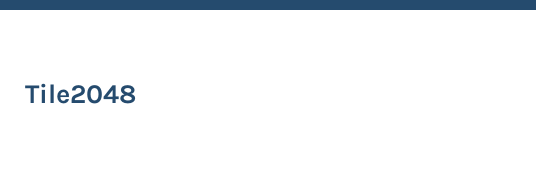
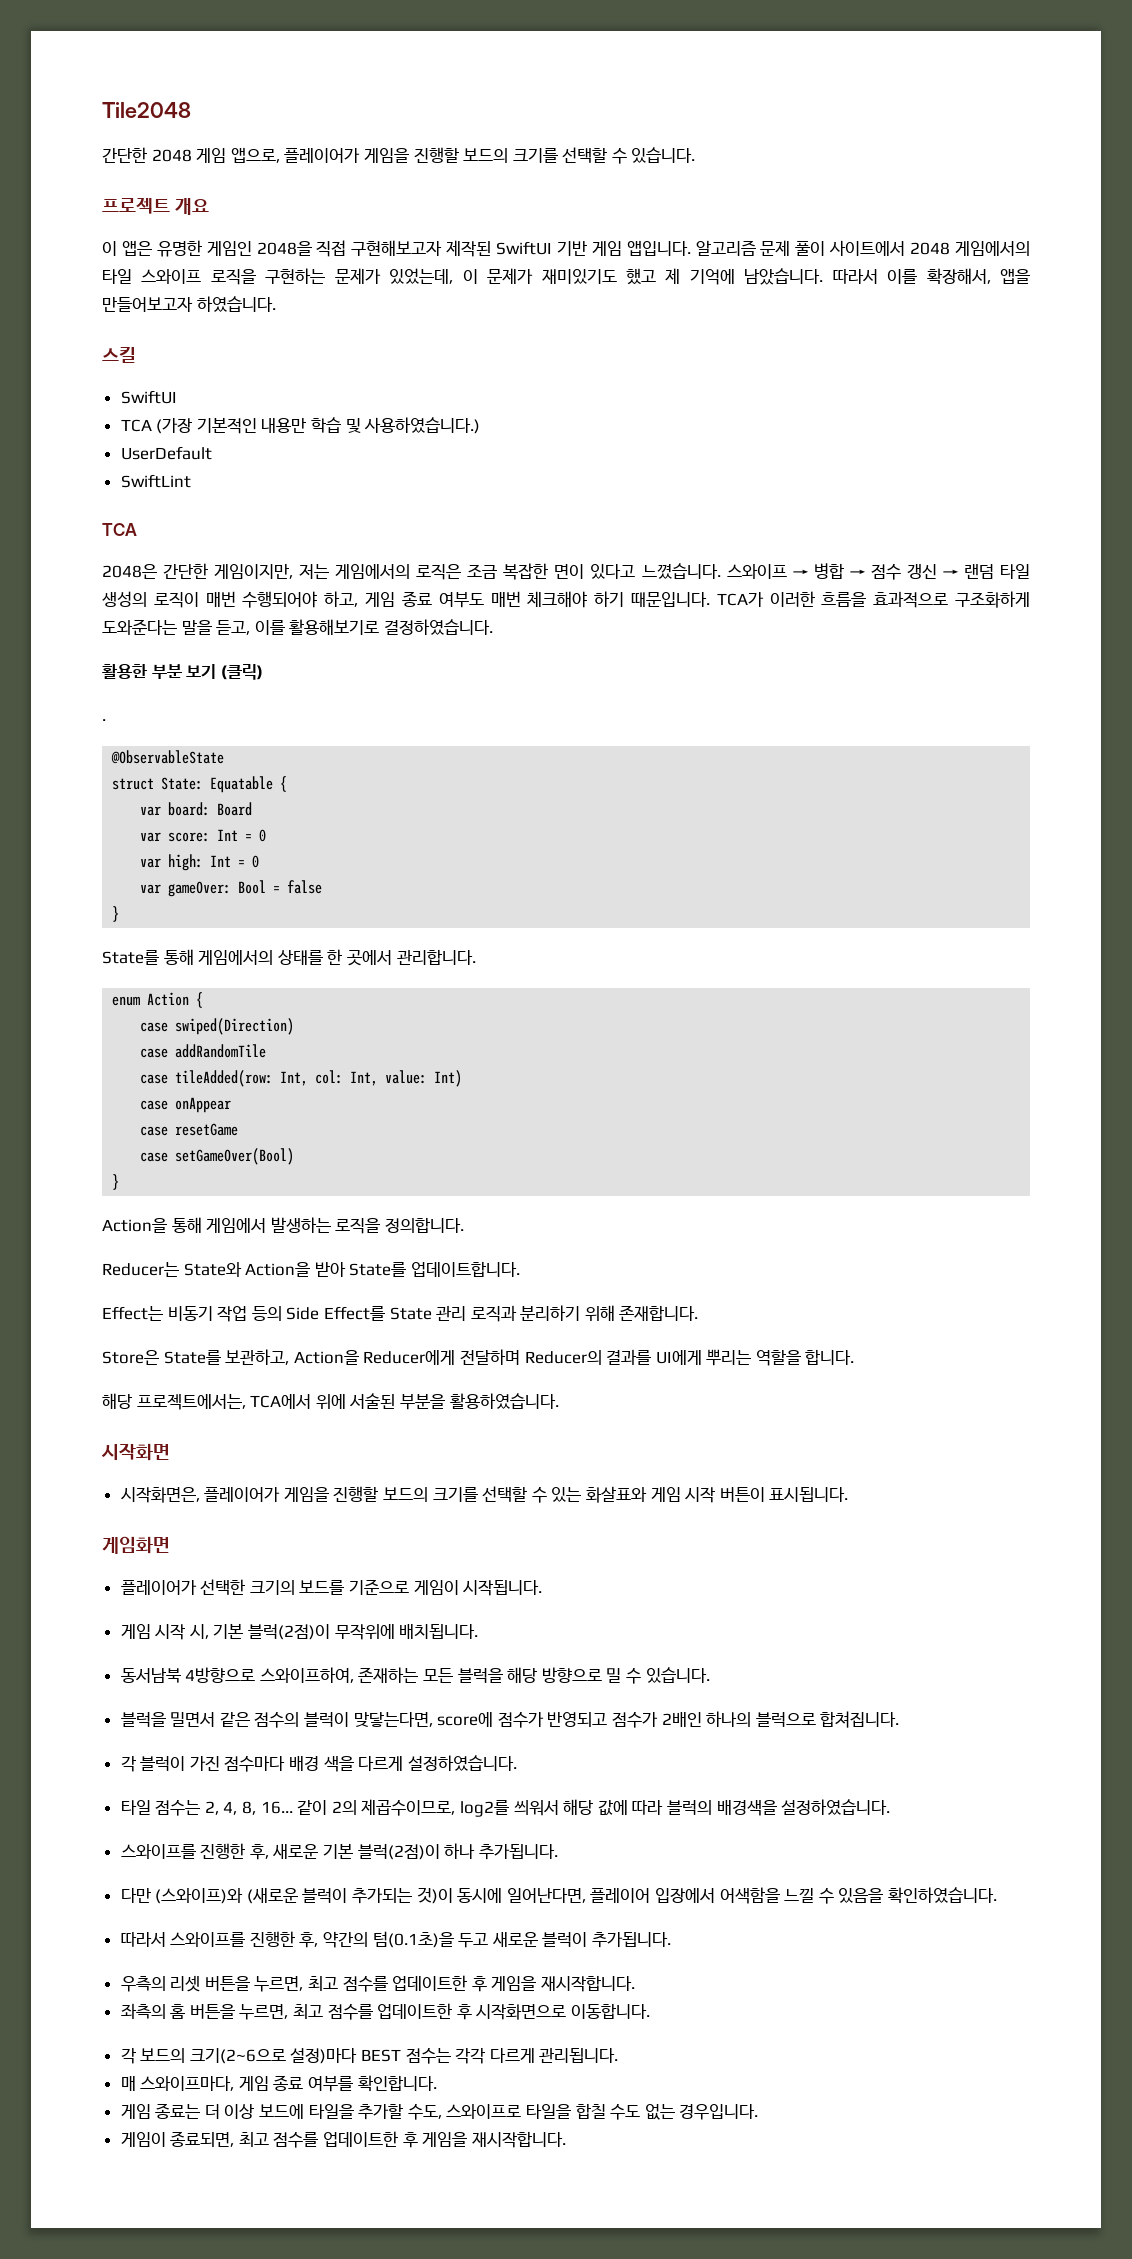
(136, 93) none -> [102,147,696,164] [102,197,210,215] [102,240,1030,257] [102,268,1030,285] [102,296,276,312] [102,346,136,363] [120,390,177,404] [120,417,481,434] [120,446,212,460] [120,474,191,488] [102,523,137,536] [102,563,1031,580] [102,591,1030,608] [102,619,493,635] [102,664,263,680] [102,719,106,721] [111,750,225,764] [112,776,288,793] [140,802,253,816] [140,829,267,842] [140,854,260,871] [140,880,323,897] [112,906,120,922] [102,949,476,966] [112,992,204,1008] [140,1018,295,1035] [140,1044,267,1058] [140,1070,463,1087] [140,1097,232,1113] [140,1123,239,1136] [140,1148,295,1165] [112,1174,120,1190] [102,1217,464,1234] [102,1261,520,1277] [102,1305,699,1322] [102,1349,855,1366] [102,1393,559,1410] [101,1443,170,1461] [120,1486,849,1503] [102,1536,170,1554] [120,1579,543,1596] [120,1623,479,1640] [120,1667,710,1684] [120,1711,900,1728] [120,1755,517,1772] [120,1799,891,1817] [120,1843,558,1860] [120,1887,997,1904] [120,1931,672,1948] [120,1975,636,1992] [120,2003,651,2020] [120,2048,619,2064] [120,2075,437,2092] [120,2103,759,2120] [120,2131,566,2148] // 간단한 2048 게임 앱으로, 플레이어가 게임을 진행할 보드의 크기를 선택할 수 있습니다. // 프로젝트 개요 // 이 앱은 유명한 게임인 2048을 직접 구현해보고자 제작된 SwiftUI 기반 게임 앱입니다. 알고리즘 문제 풀이 사이트에서 2048 게임에서의 타일 스와이프 로직을 구현하는 문제가 있었는데, 이 문제가 재미있기도 했고 제 기억에 남았습니다. 따라서 이를 확장해서, 앱을 만들어보고자 하였습니다. // 스킬 // SwiftUI // TCA (가장 기본적인 내용만 학습 및 사용하였습니다.) // UserDefault // SwiftLint // TCA // 2048은 간단한 게임이지만, 저는 게임에서의 로직은 조금 복잡한 면이 있다고 느꼈습니다. 스와이프 → 병합 → 점수 갱신 → 랜덤 타일 생성의 로직이 매번 수행되어야 하고, 게임 종료 여부도 매번 체크해야 하기 때문입니다. TCA가 이러한 흐름을 효과적으로 구조화하게 도와준다는 말을 듣고, 이를 활용해보기로 결정하였습니다. // 활용한 부분 보기 (클릭) // . // @ObservableState // struct State: Equatable { // var board: Board // var score: Int = 0 // var high: Int = 0 // var gameOver: Bool = false // } // State를 통해 게임에서의 상태를 한 곳에서 관리합니다. // enum Action { // case swiped(Direction) // case addRandomTile // case tileAdded(row: Int, col: Int, value: Int) // case onAppear // case resetGame // case setGameOver(Bool) // } // Action을 통해 게임에서 발생하는 로직을 정의합니다. // Reducer는 State와 Action을 받아 State를 업데이트합니다. // Effect는 비동기 작업 등의 Side Effect를 State 관리 로직과 분리하기 위해 존재합니다. // Store은 State를 보관하고, Action을 Reducer에게 전달하며 Reducer의 결과를 UI에게 뿌리는 역할을 합니다. // 해당 프로젝트에서는, TCA에서 위에 서술된 부분을 활용하였습니다. // 시작화면 // 시작화면은, 플레이어가 게임을 진행할 보드의 크기를 선택할 수 있는 화살표와 게임 시작 버튼이 표시됩니다. // 게임화면 // 플레이어가 선택한 크기의 보드를 기준으로 게임이 시작됩니다. // 게임 시작 시, 기본 블럭(2점)이 무작위에 배치됩니다. // 동서남북 4방향으로 스와이프하여, 존재하는 모든 블럭을 해당 방향으로 밀 수 있습니다. // 블럭을 밀면서 같은 점수의 블럭이 맞닿는다면, score에 점수가 반영되고 점수가 2배인 하나의 블럭으로 합쳐집니다. // 각 블럭이 가진 점수마다 배경 색을 다르게 설정하였습니다. // 타일 점수는 2, 4, 8, 16... 같이 2의 제곱수이므로, log2를 씌워서 해당 값에 따라 블럭의 배경색을 설정하였습니다. // 스와이프를 진행한 후, 새로운 기본 블럭(2점)이 하나 추가됩니다. // 다만 (스와이프)와 (새로운 블럭이 추가되는 것)이 동시에 일어난다면, 플레이어 입장에서 어색함을 느낄 수 있음을 확인하였습니다. // 따라서 스와이프를 진행한 후, 약간의 텀(0.1초)을 두고 새로운 블럭이 추가됩니다. // 우측의 리셋 버튼을 누르면, 최고 점수를 업데이트한 후 게임을 재시작합니다. // 좌측의 홈 버튼을 누르면, 최고 점수를 업데이트한 후 시작화면으로 이동합니다. // 각 보드의 크기(2~6으로 설정)마다 BEST 점수는 각각 다르게 관리됩니다. // 매 스와이프마다, 게임 종료 여부를 확인합니다. // 게임 종료는 더 이상 보드에 타일을 추가할 수도, 스와이프로 타일을 합칠 수도 없는 경우입니다. // 게임이 종료되면, 최고 점수를 업데이트한 후 게임을 재시작합니다.

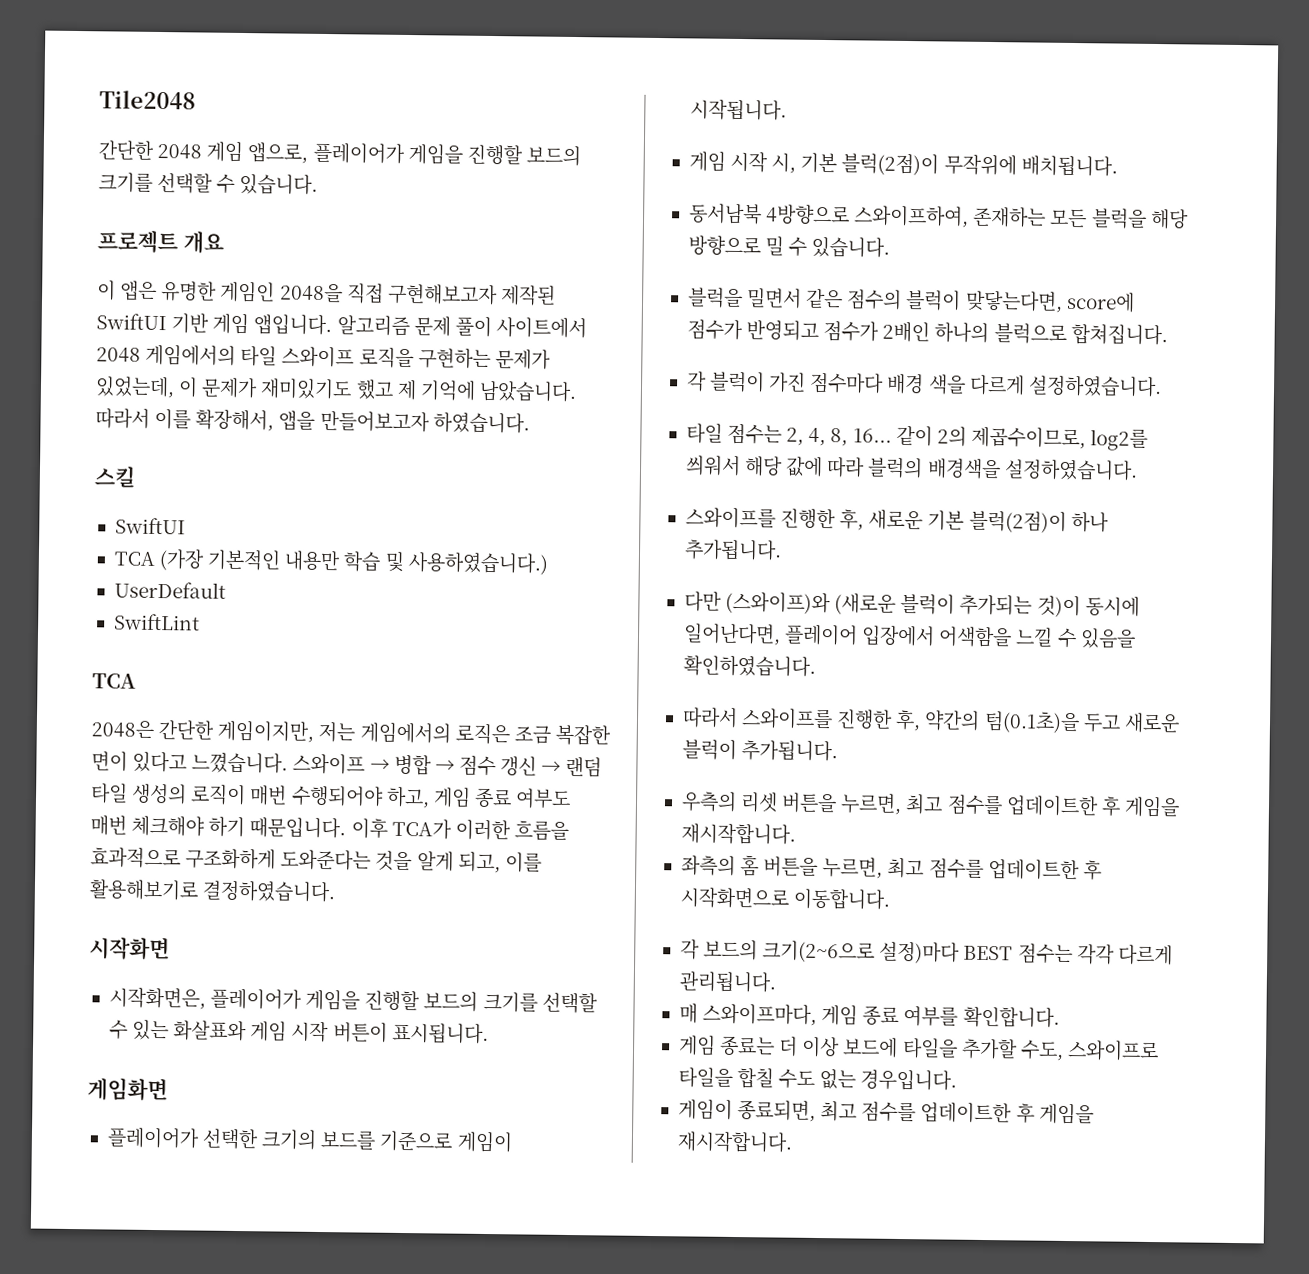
(710, 599) none -> [350,818,388,839] 이후
[181,620,251,635] 말을 듣고, -> [375,850,501,874] 것을 알게 되고,
[102,664,263,680] [102,719,106,721] [111,750,225,764] [112,776,288,793] [140,802,253,816] [140,829,267,842] [140,854,260,871] [140,880,323,897] [112,906,120,922] [102,949,476,966] [112,992,204,1008] [140,1018,295,1035] [140,1044,267,1058] [140,1070,463,1087] [140,1097,232,1113] [140,1123,239,1136] [140,1148,295,1165] [112,1174,120,1190] [102,1217,464,1234] [102,1261,520,1277] [102,1305,699,1322] [102,1349,855,1366] [102,1393,559,1410] // 활용한 부분 보기 (클릭) // . // @ObservableState // struct State: Equatable { // var board: Board // var score: Int = 0 // var high: Int = 0 // var gameOver: Bool = false // } // State를 통해 게임에서의 상태를 한 곳에서 관리합니다. // enum Action { // case swiped(Direction) // case addRandomTile // case tileAdded(row: Int, col: Int, value: Int) // case onAppear // case resetGame // case setGameOver(Bool) // } // Action을 통해 게임에서 발생하는 로직을 정의합니다. // Reducer는 State와 Action을 받아 State를 업데이트합니다. // Effect는 비동기 작업 등의 Side Effect를 State 관리 로직과 분리하기 위해 존재합니다. // Store은 State를 보관하고, Action을 Reducer에게 전달하며 Reducer의 결과를 UI에게 뿌리는 역할을 합니다. // 해당 프로젝트에서는, TCA에서 위에 서술된 부분을 활용하였습니다. -> (337, 891) none

